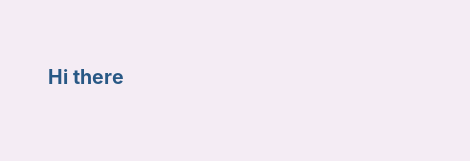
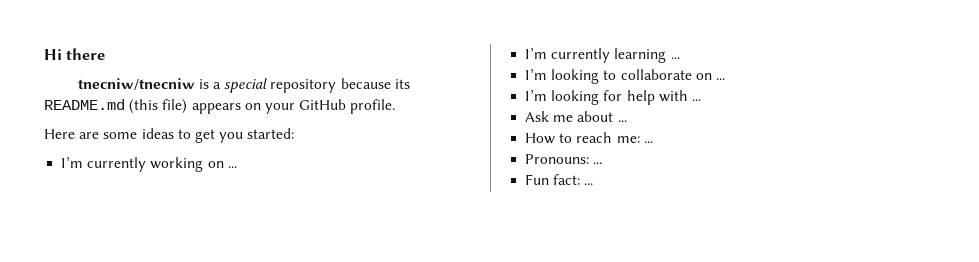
(125, 76) none -> [77,78,410,93] [44,99,396,114] [44,128,295,143] [61,157,237,172] [525,48,680,63] [525,69,725,84] [525,90,701,105] [525,111,627,122] [525,132,653,144] [525,154,603,164] [525,174,594,185] // tnecniw/tnecniw is a special repository because its README.md (this file) appears on your GitHub profile. // Here are some ideas to get you started: // I’m currently working on ... // I’m currently learning ... // I’m looking to collaborate on ... // I’m looking for help with ... // Ask me about ... // How to reach me: ... // Pronouns: ... // Fun fact: ...

